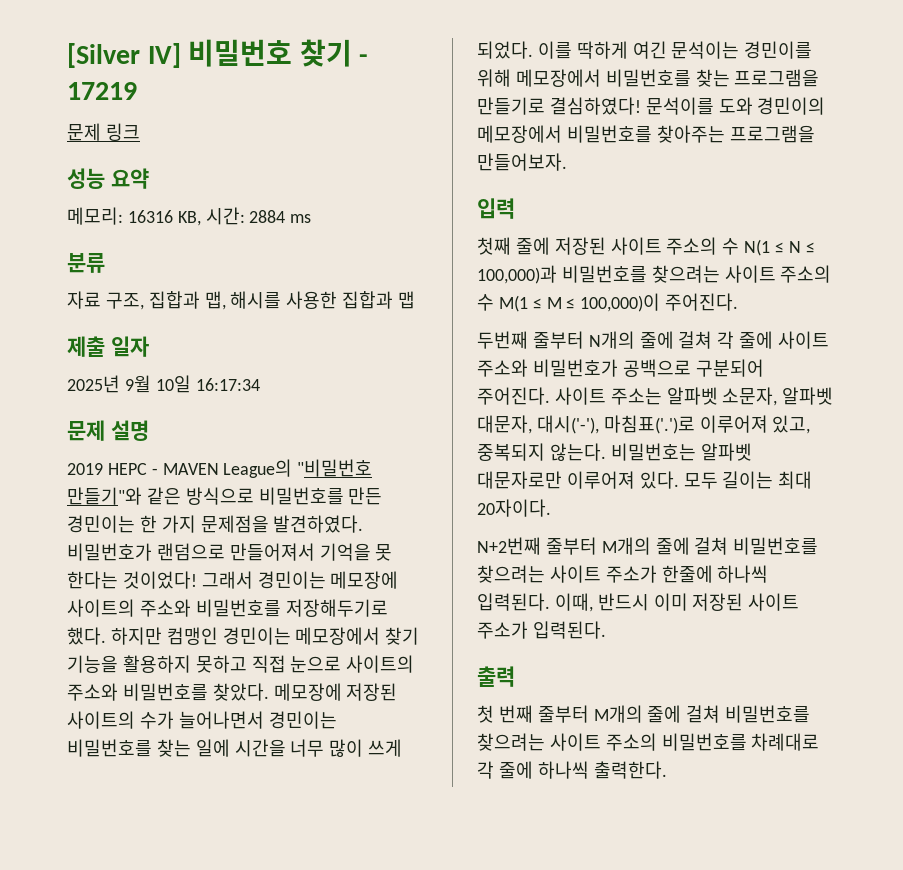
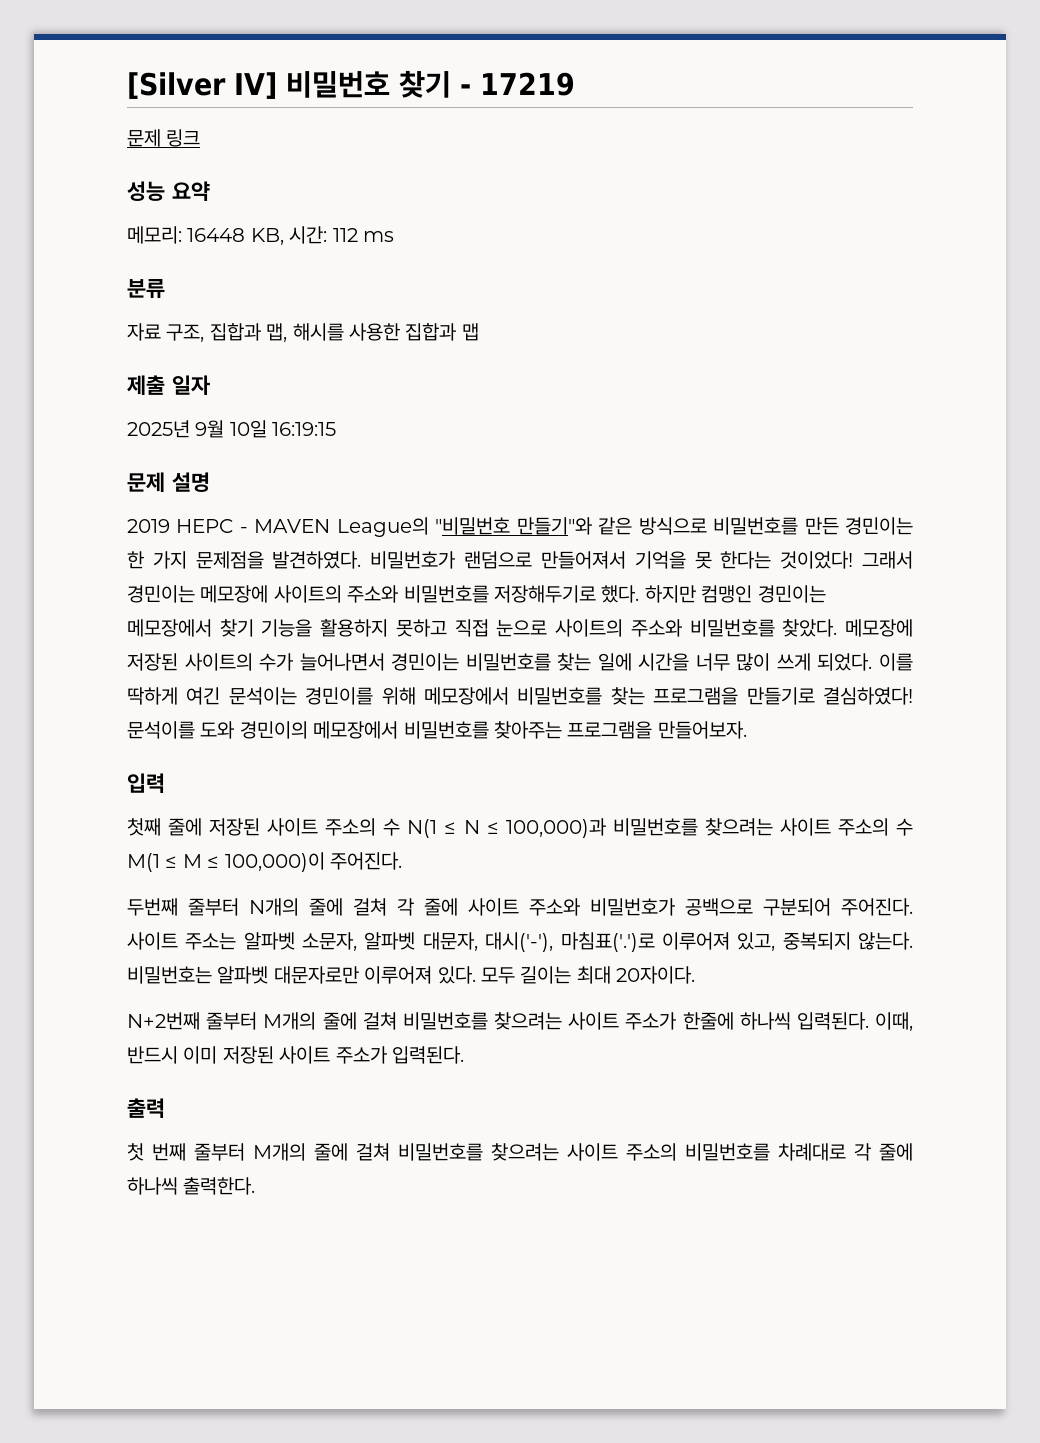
[127,210,173,223] 16316 -> [187,228,246,242] 16448
[249,210,286,223] 2884 -> [332,228,358,242] 112
[195,378,260,391] 16:17:34 -> [272,422,337,436] 16:19:15

